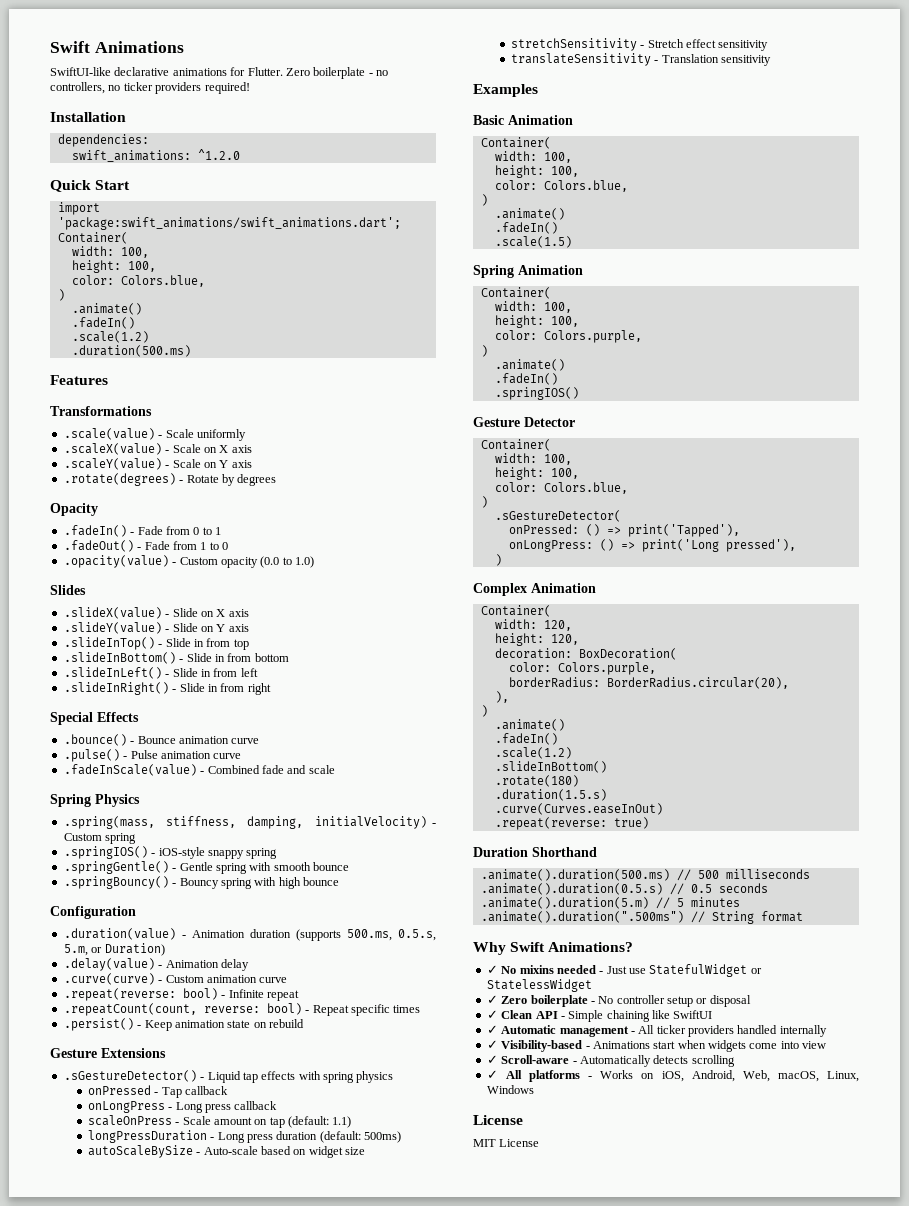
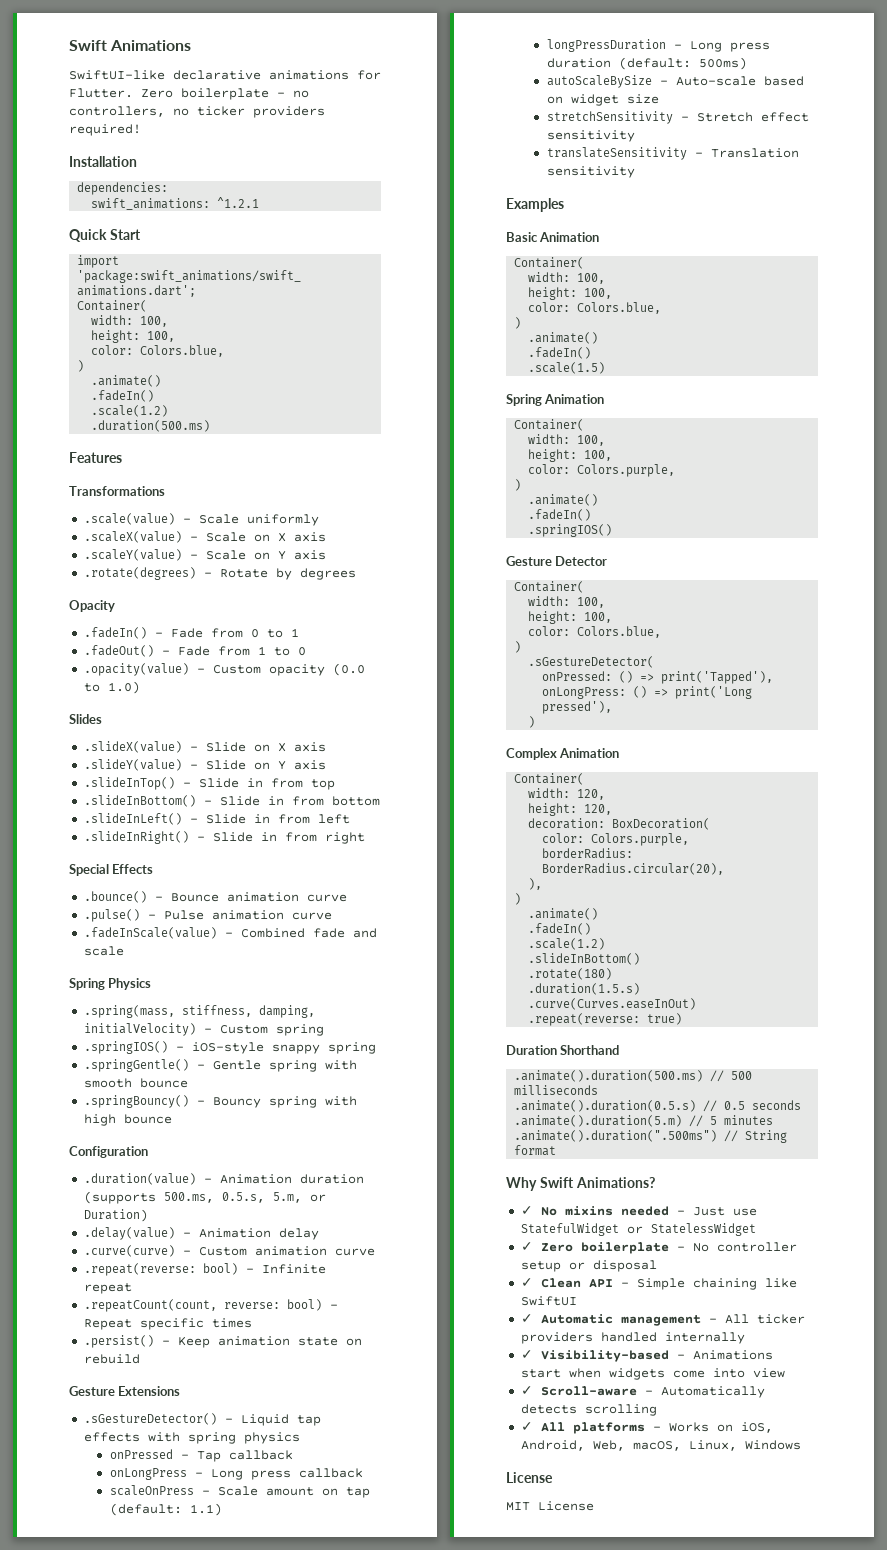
[197,149,240,160] ^1.2.0 -> [217,197,260,208] ^1.2.1

